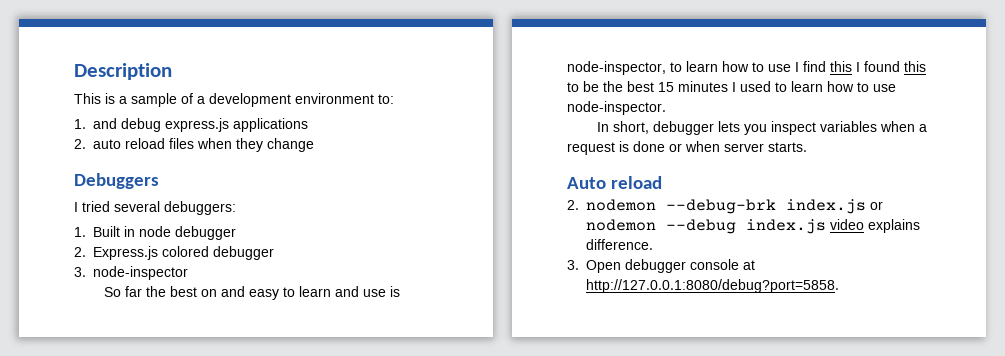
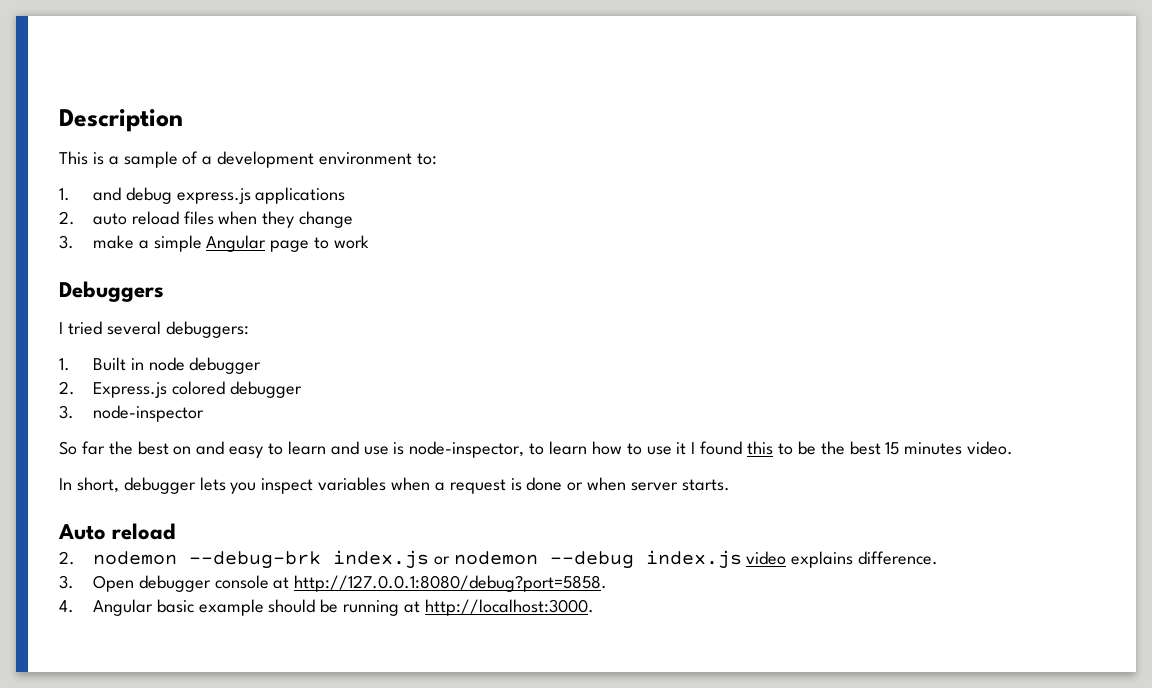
(314, 145) none -> [59,235,369,252] // 3. make a simple Angular page to work
[795,61,852,72] I find this -> [676,442,687,455] it
[732,81,896,92] [567,101,666,115] I used to learn how to use node-inspector. -> [967,441,1014,455] video.
(839, 286) none -> [59,599,594,616] // 4. Angular basic example should be running at http://localhost:3000.

